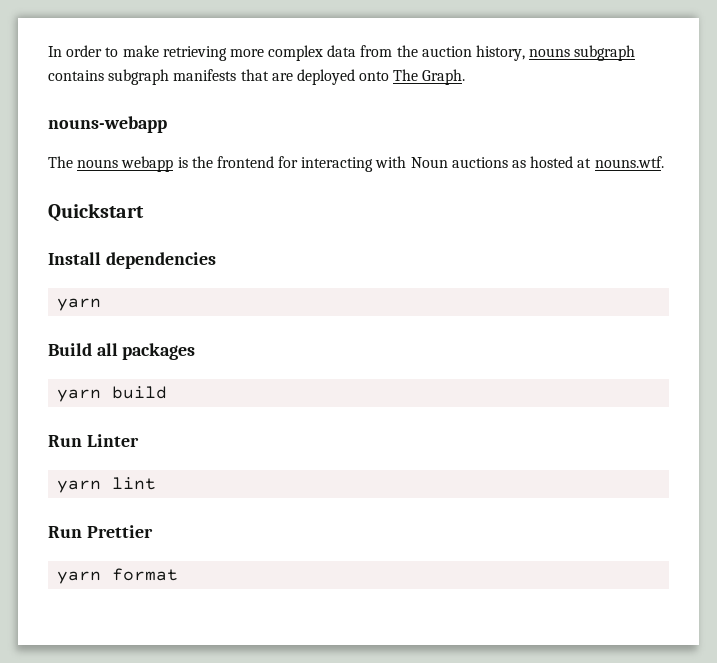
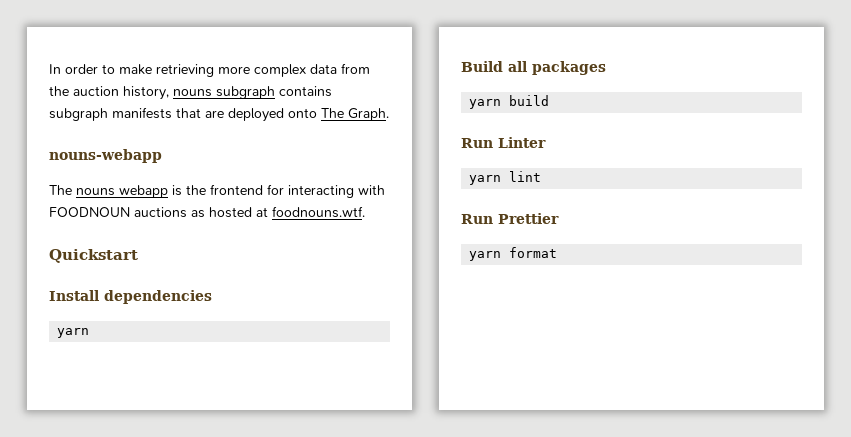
[410,157,448,168] Noun -> [49,207,130,217] FOODNOUN
[594,156,664,168] nouns.wtf. -> [272,206,365,218] foodnouns.wtf.

